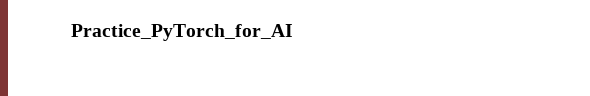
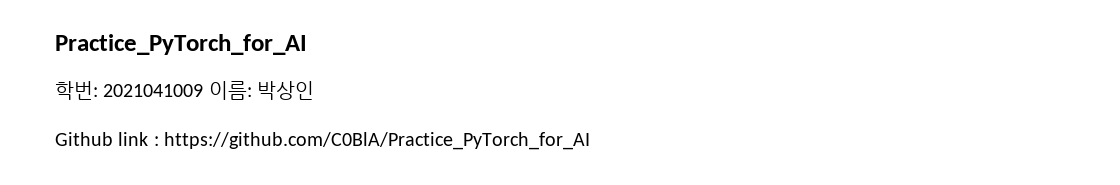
(293, 32) none -> [55,81,315,100] [55,132,591,150] // 학번: 2021041009 이름: 박상인 // Github link : https://github.com/C0BlA/Practice_PyTorch_for_AI

